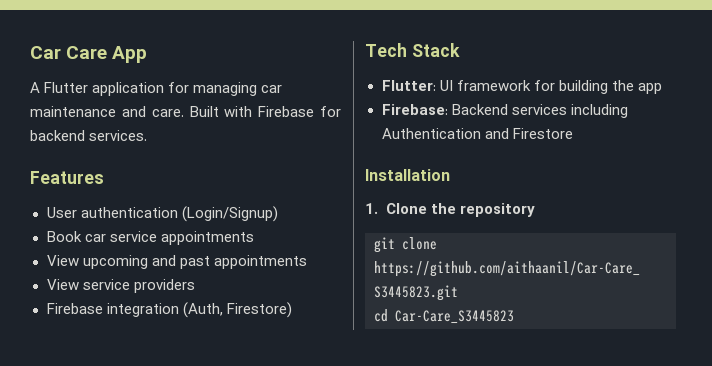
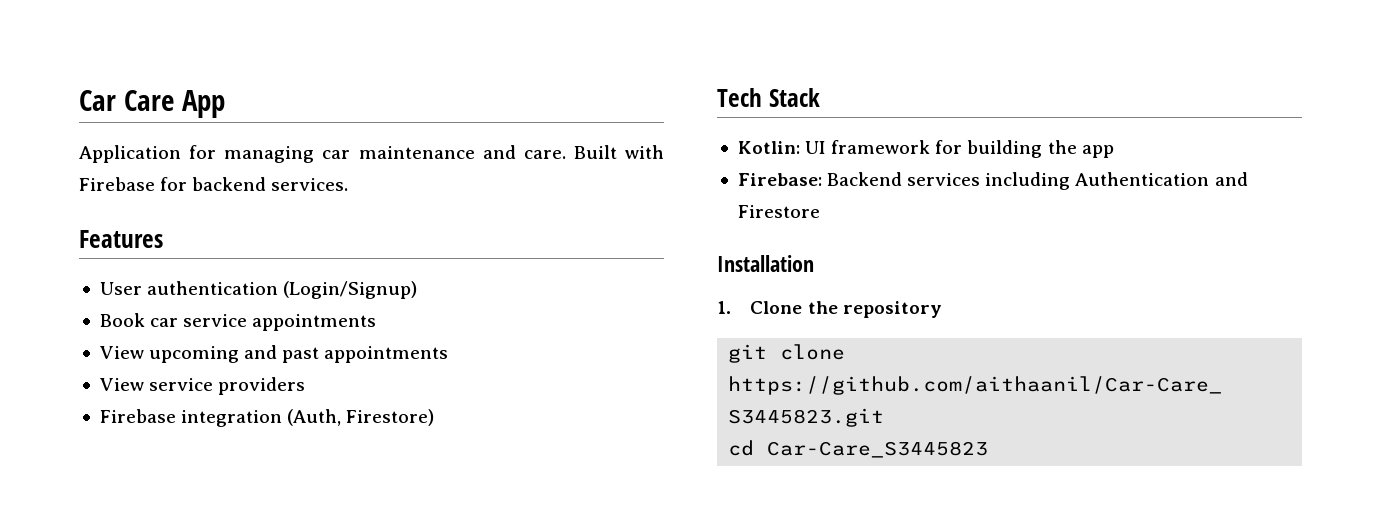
[30,82,165,96] A Flutter application -> [79,145,181,163] Application
[381,80,436,91] Flutter: -> [737,141,800,154] Kotlin:

